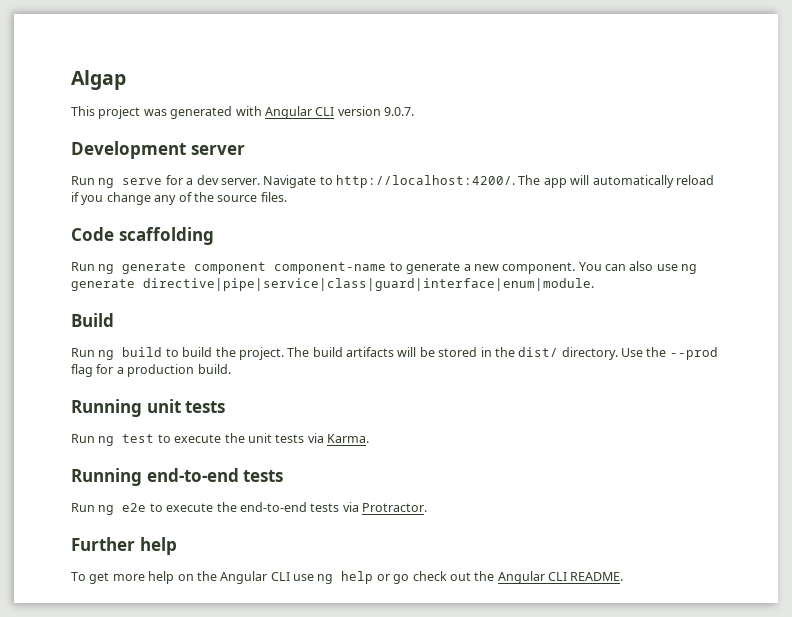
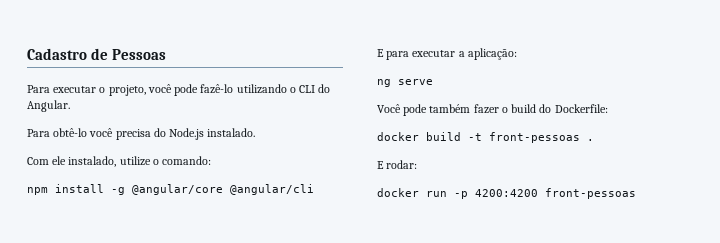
[71,70,126,90] [71,106,414,119] [71,141,245,159] [71,175,714,188] [71,192,287,205] [71,227,214,245] [71,261,698,274] [71,278,594,291] [71,313,114,327] [71,347,718,360] [71,364,231,377] [71,399,226,417] [71,433,369,446] [71,468,284,486] [71,502,427,515] [71,537,177,555] [71,571,624,584] Algap // This project was generated with Angular CLI version 9.0.7. // Development server // Run ng serve for a dev server. Navigate to http://localhost:4200/. The app will automatically reload if you change any of the source files. // Code scaffolding // Run ng generate component component-name to generate a new component. You can also use ng generate directive|pipe|service|class|guard|interface|enum|module. // Build // Run ng build to build the project. The build artifacts will be stored in the dist/ directory. Use the --prod flag for a production build. // Running unit tests // Run ng test to execute the unit tests via Karma. // Running end-to-end tests // Run ng e2e to execute the end-to-end tests via Protractor. // Further help // To get more help on the Angular CLI use ng help or go check out the Angular CLI README. -> [27,48,167,60] [27,84,331,96] [27,100,70,112] [27,128,256,140] [27,156,212,167] [27,184,314,195] [377,48,517,60] [377,79,433,87] [377,104,608,116] [377,132,594,143] [377,160,418,169] [377,188,636,199] Cadastro de Pessoas // Para executar o projeto, você pode fazê-lo utilizando o CLI do Angular. // Para obtê-lo você precisa do Node.js instalado. // Com ele instalado, utilize o comando: // npm install -g @angular/core @angular/cli // E para executar a aplicação: // ng serve // Você pode também fazer o build do Dockerfile: // docker build -t front-pessoas . // E rodar: // docker run -p 4200:4200 front-pessoas

